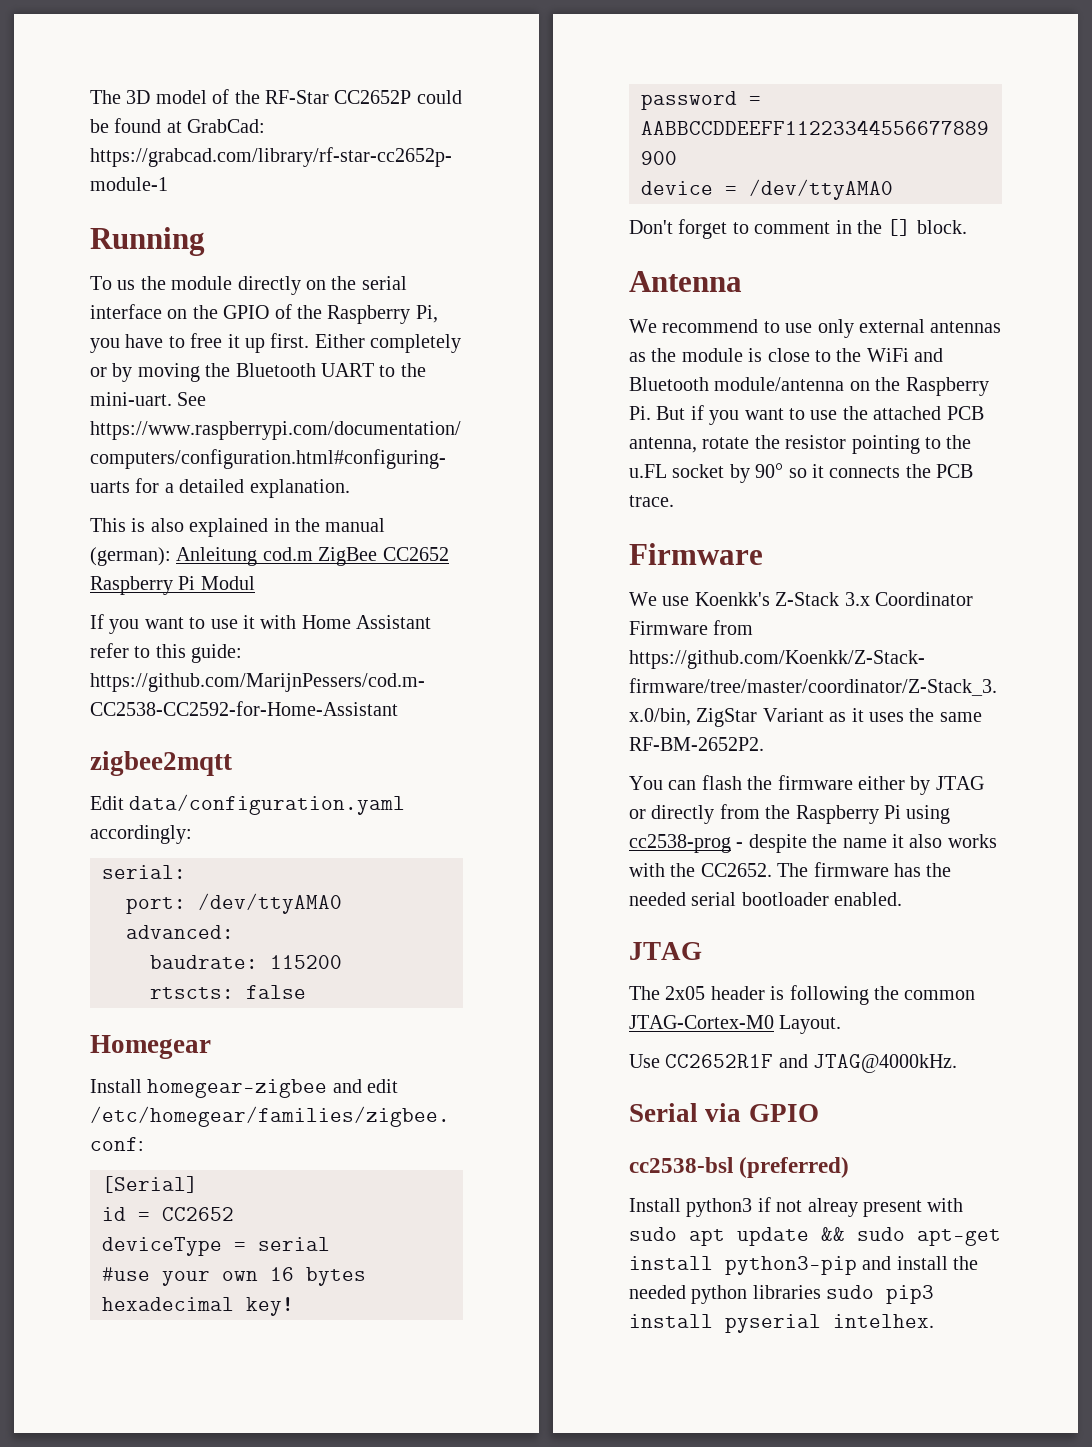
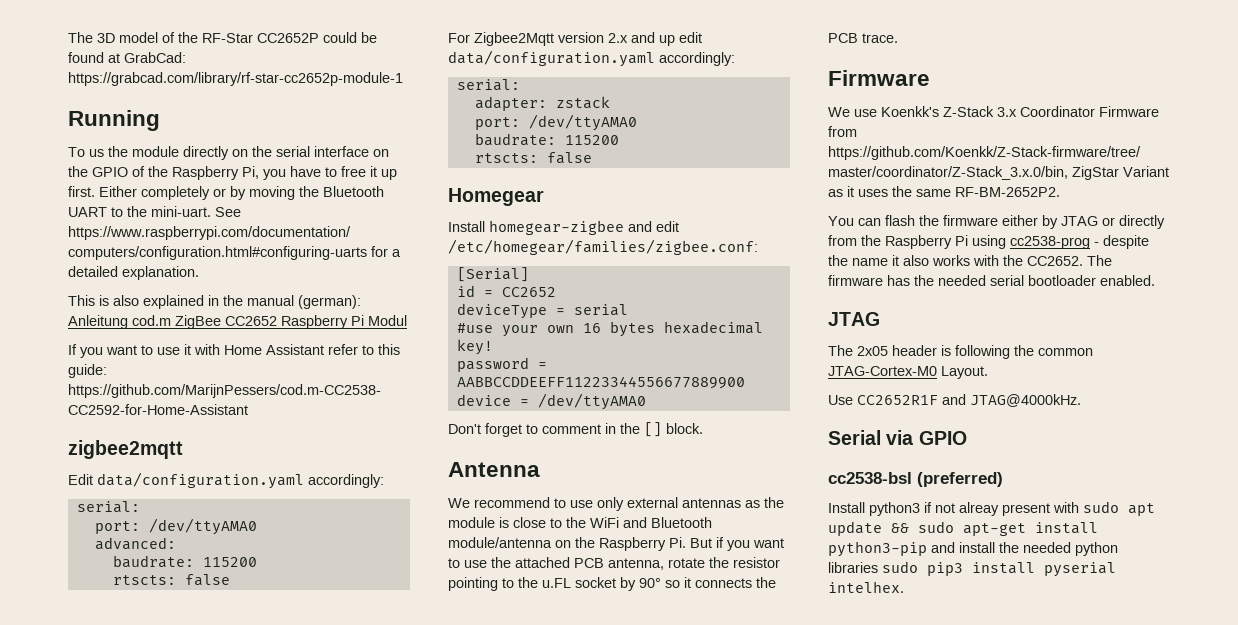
(306, 992) none -> [448,32,702,46] [448,50,735,67] [456,79,520,91] [474,96,610,111] [474,114,637,131] [474,133,619,146] [474,152,592,164] // For Zigbee2Mqtt version 2.x and up edit data/configuration.yaml accordingly: // serial: // adapter: zstack // port: /dev/ttyAMA0 // baudrate: 115200 // rtscts: false

